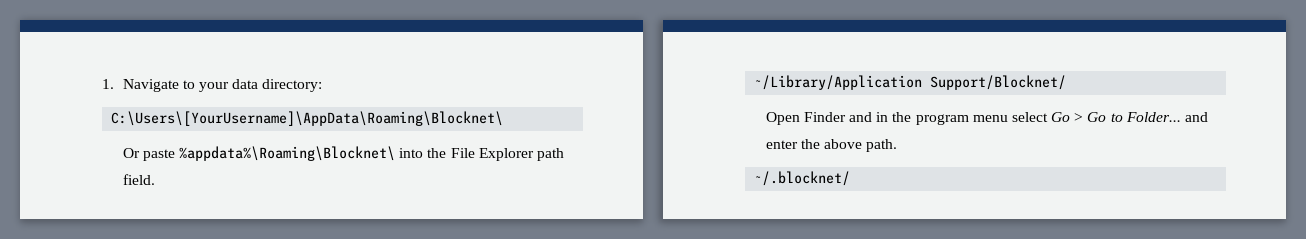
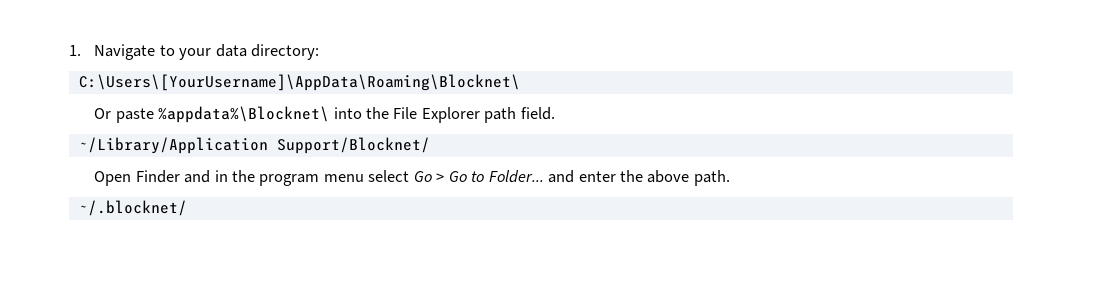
[179,146,396,161] %appdata%\Roaming\Blocknet\ -> [158,106,330,123] %appdata%\Blocknet\

